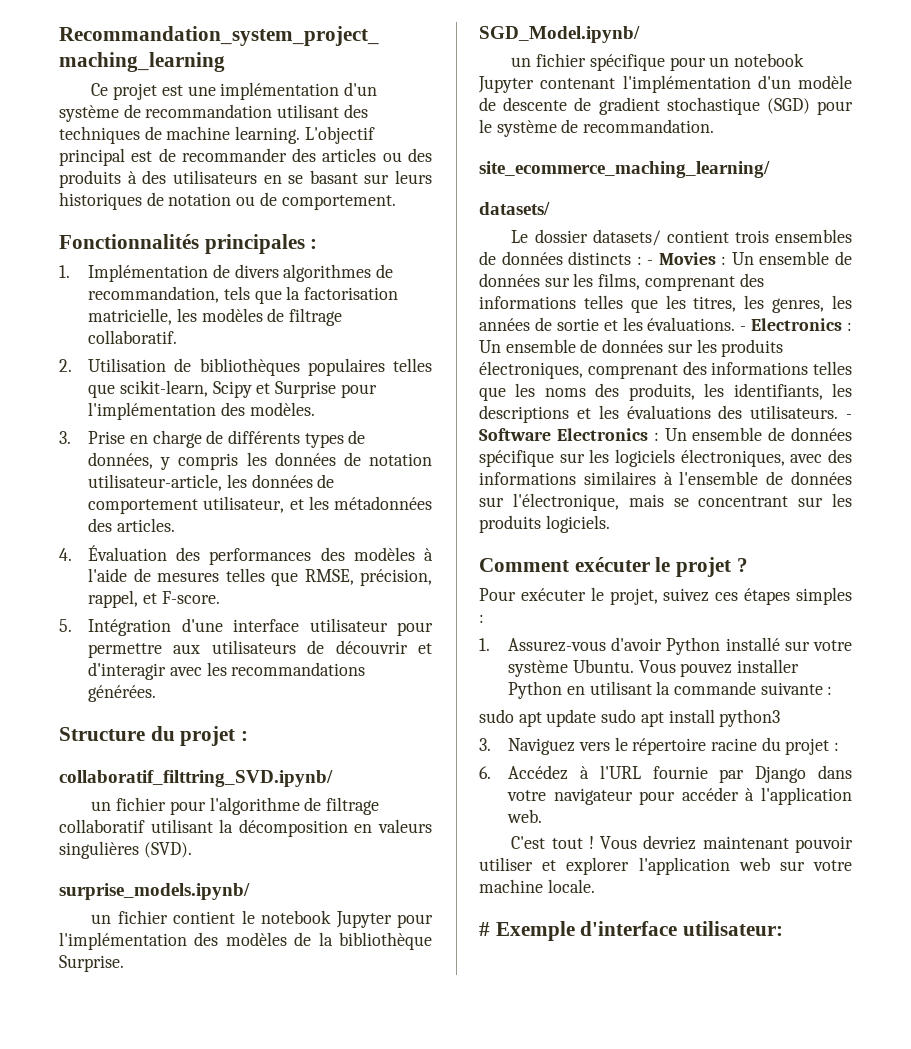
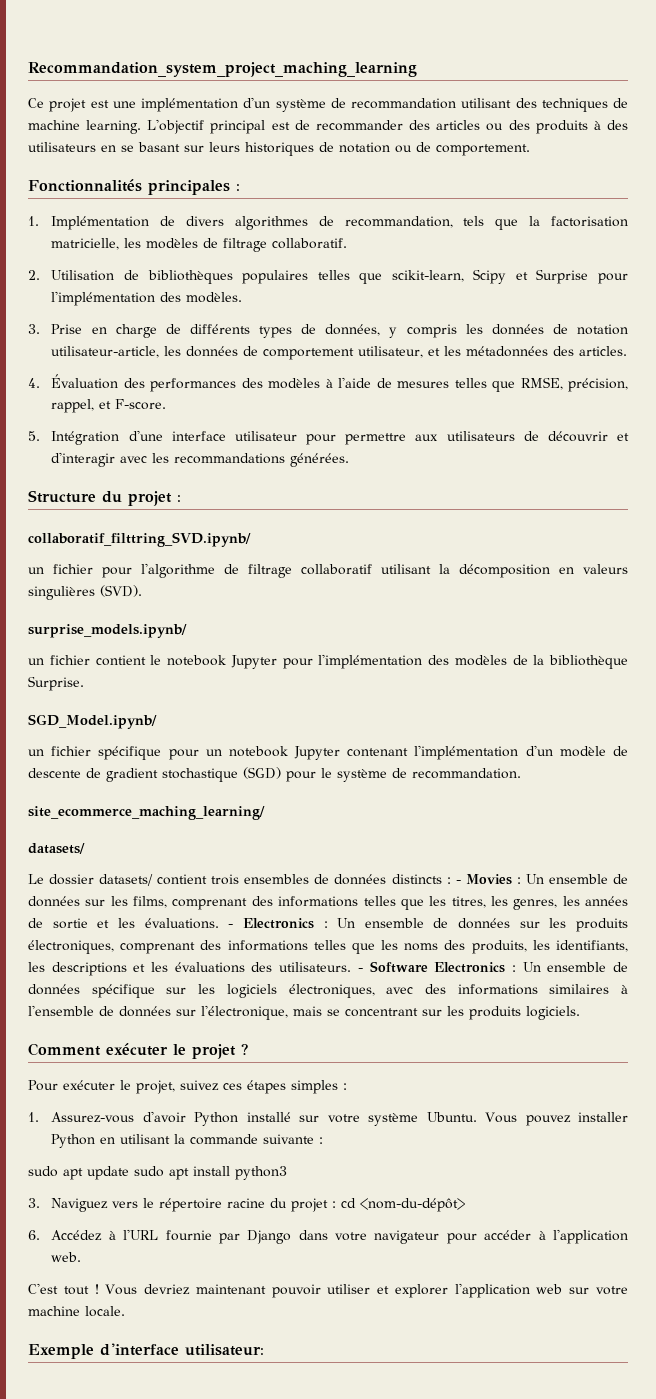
(840, 746) none -> [341,1198,466,1212] cd <nom-du-dépôt>
[479,922,490,936] # -> (125, 1311) none

